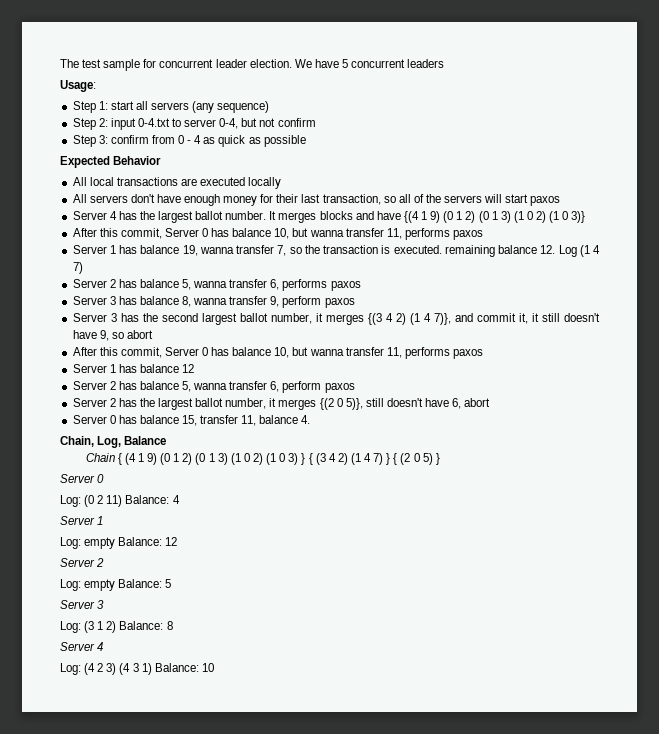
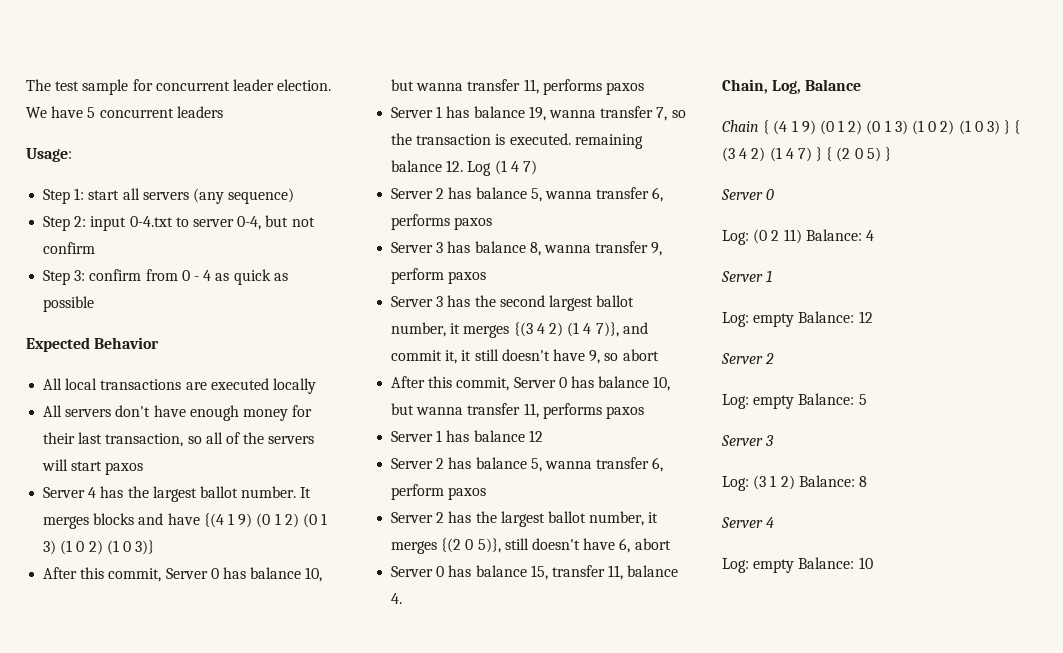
[84,663,152,675] (4 2 3) (4 3 1) -> [753,559,795,573] empty

